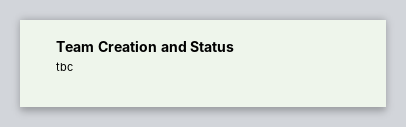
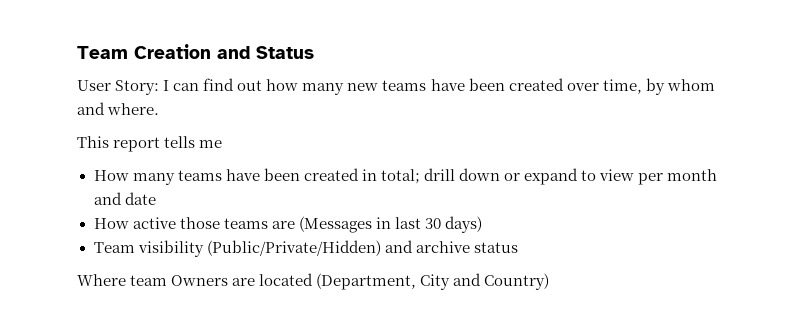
[56,62,73,71] tbc -> [77,78,715,95] [77,102,160,115] [77,136,223,152] [93,168,718,185] [93,192,156,205] [93,216,482,233] [93,240,518,257] [77,273,550,290] User Story: I can find out how many new teams have been created over time, by whom and where. // This report tells me // How many teams have been created in total; drill down or expand to view per month and date // How active those teams are (Messages in last 30 days) // Team visibility (Public/Private/Hidden) and archive status // Where team Owners are located (Department, City and Country)

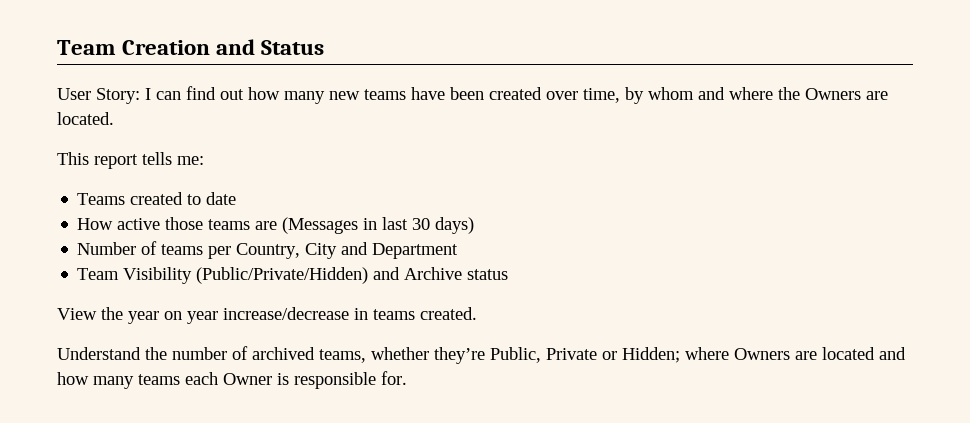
[107,103,160,115] [77,136,223,152] [93,168,718,185] [93,192,122,205] where. // This report tells me // How many teams have been created in total; drill down or expand to view per month and -> [729,87,888,100] [57,112,114,125] [57,152,204,169] [77,192,202,205] where the Owners are located. // This report tells me: // Teams created to
[93,240,204,257] // Team visibility -> [77,241,459,259] [77,267,193,284] // Number of teams per Country, City and Department // Team Visibility
[415,241,470,253] archive -> [404,267,463,280] Archive
[77,273,550,290] Where team Owners are located (Department, City and Country) -> [57,307,477,324] [57,346,906,364] [57,371,407,389] View the year on year increase/decrease in teams created. // Understand the number of archived teams, whether they’re Public, Private or Hidden; where Owners are located and how many teams each Owner is responsible for.

